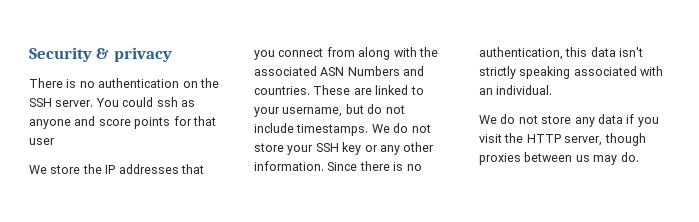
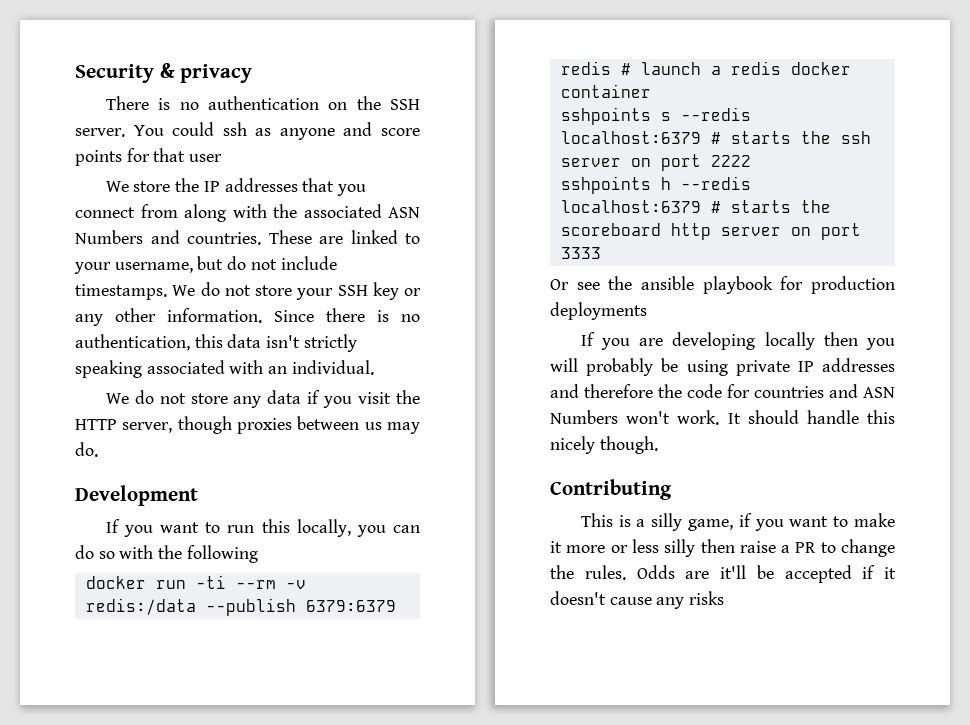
(639, 157) none -> [75,485,198,506] [105,519,421,537] [75,545,258,563] [85,575,306,589] [85,598,396,616] [560,61,851,75] [560,84,651,98] [560,107,751,125] [560,131,871,144] [560,154,751,171] [560,176,751,194] [560,200,831,213] [560,223,861,240] [560,247,601,259] [550,276,895,294] [550,302,647,320] [580,332,895,350] [550,358,895,376] [550,384,895,398] [550,410,895,425] [550,436,658,454] [550,479,672,500] [580,513,895,531] [550,539,895,557] [550,565,896,583] [550,591,725,609] // Development // If you want to run this locally, you can do so with the following // docker run -ti --rm -v redis:/data --publish 6379:6379 redis # launch a redis docker container // sshpoints s --redis localhost:6379 # starts the ssh server on port 2222 // sshpoints h --redis localhost:6379 # starts the scoreboard http server on port 3333 // Or see the ansible playbook for production deployments // If you are developing locally then you will probably be using private IP addresses and therefore the code for countries and ASN Numbers won't work. It should handle this nicely though. // Contributing // This is a silly game, if you want to make it more or less silly then raise a PR to change the rules. Odds are it'll be accepted if it doesn't cause any risks

